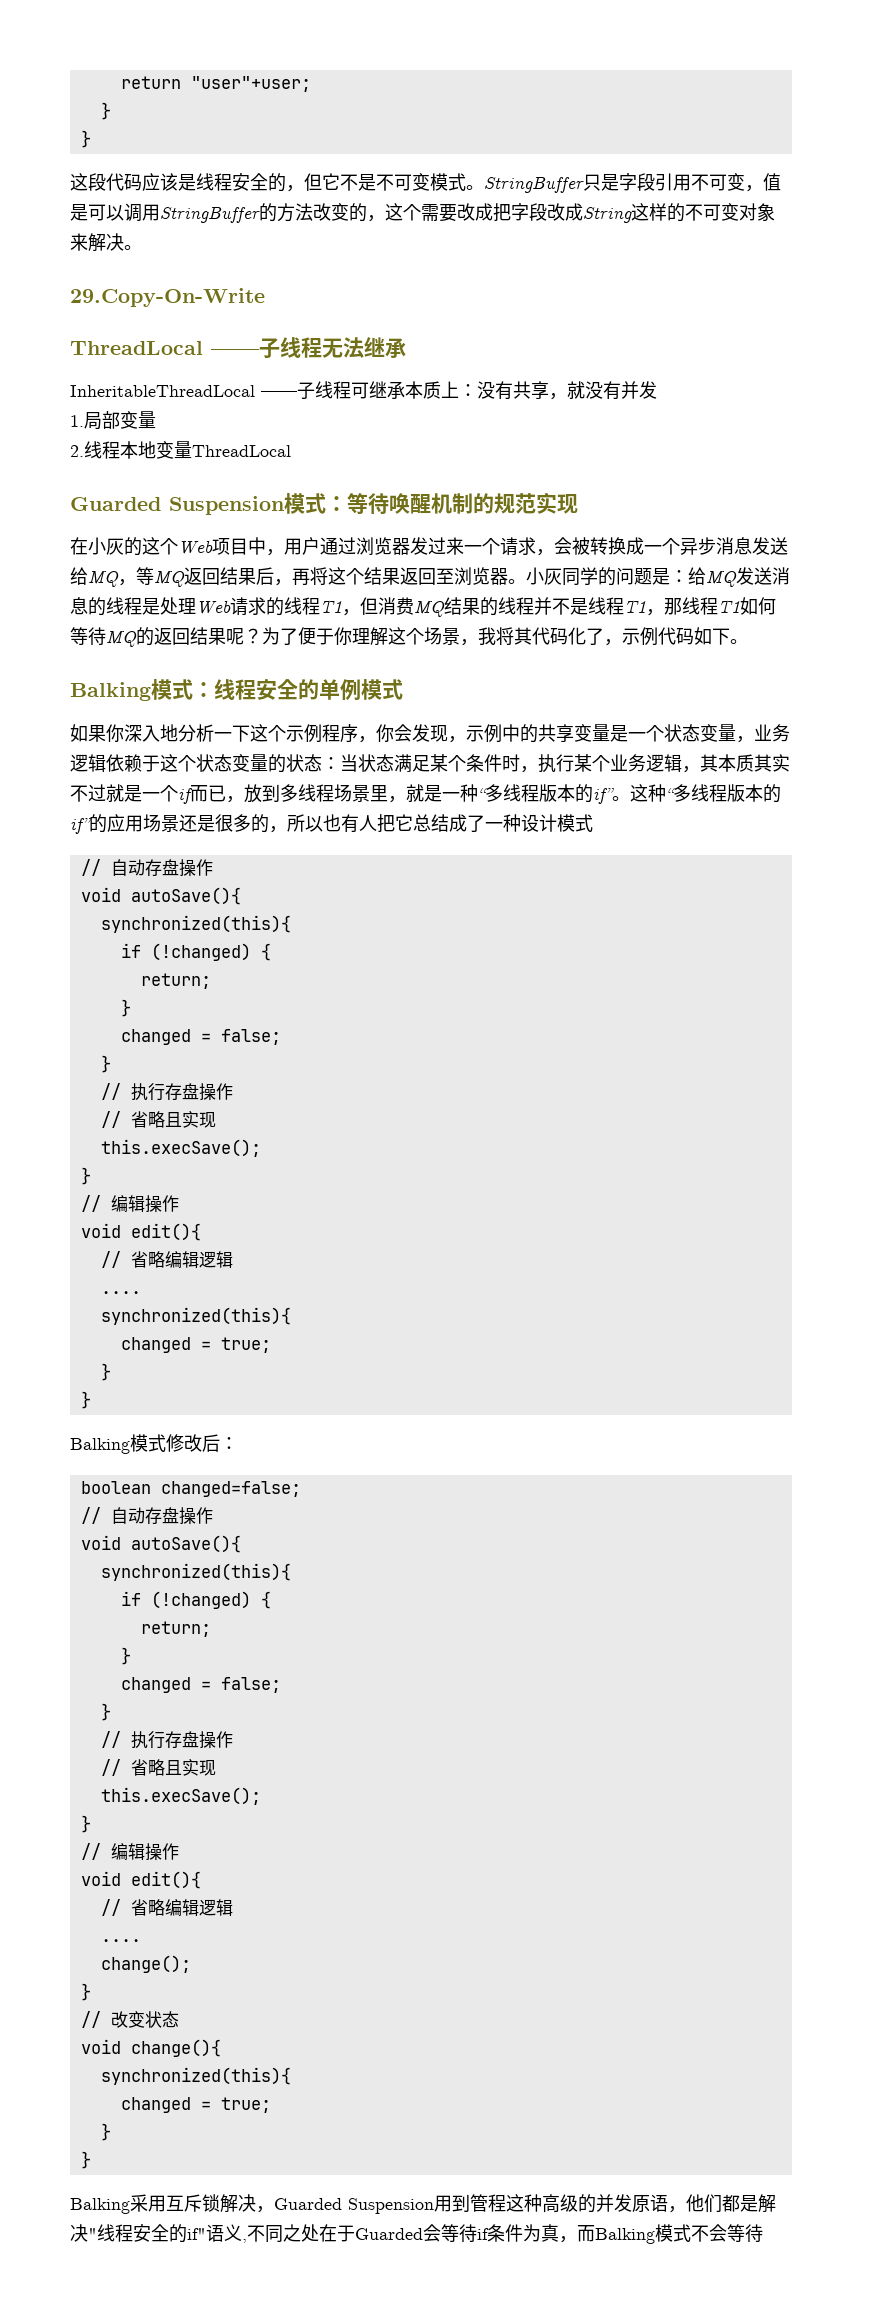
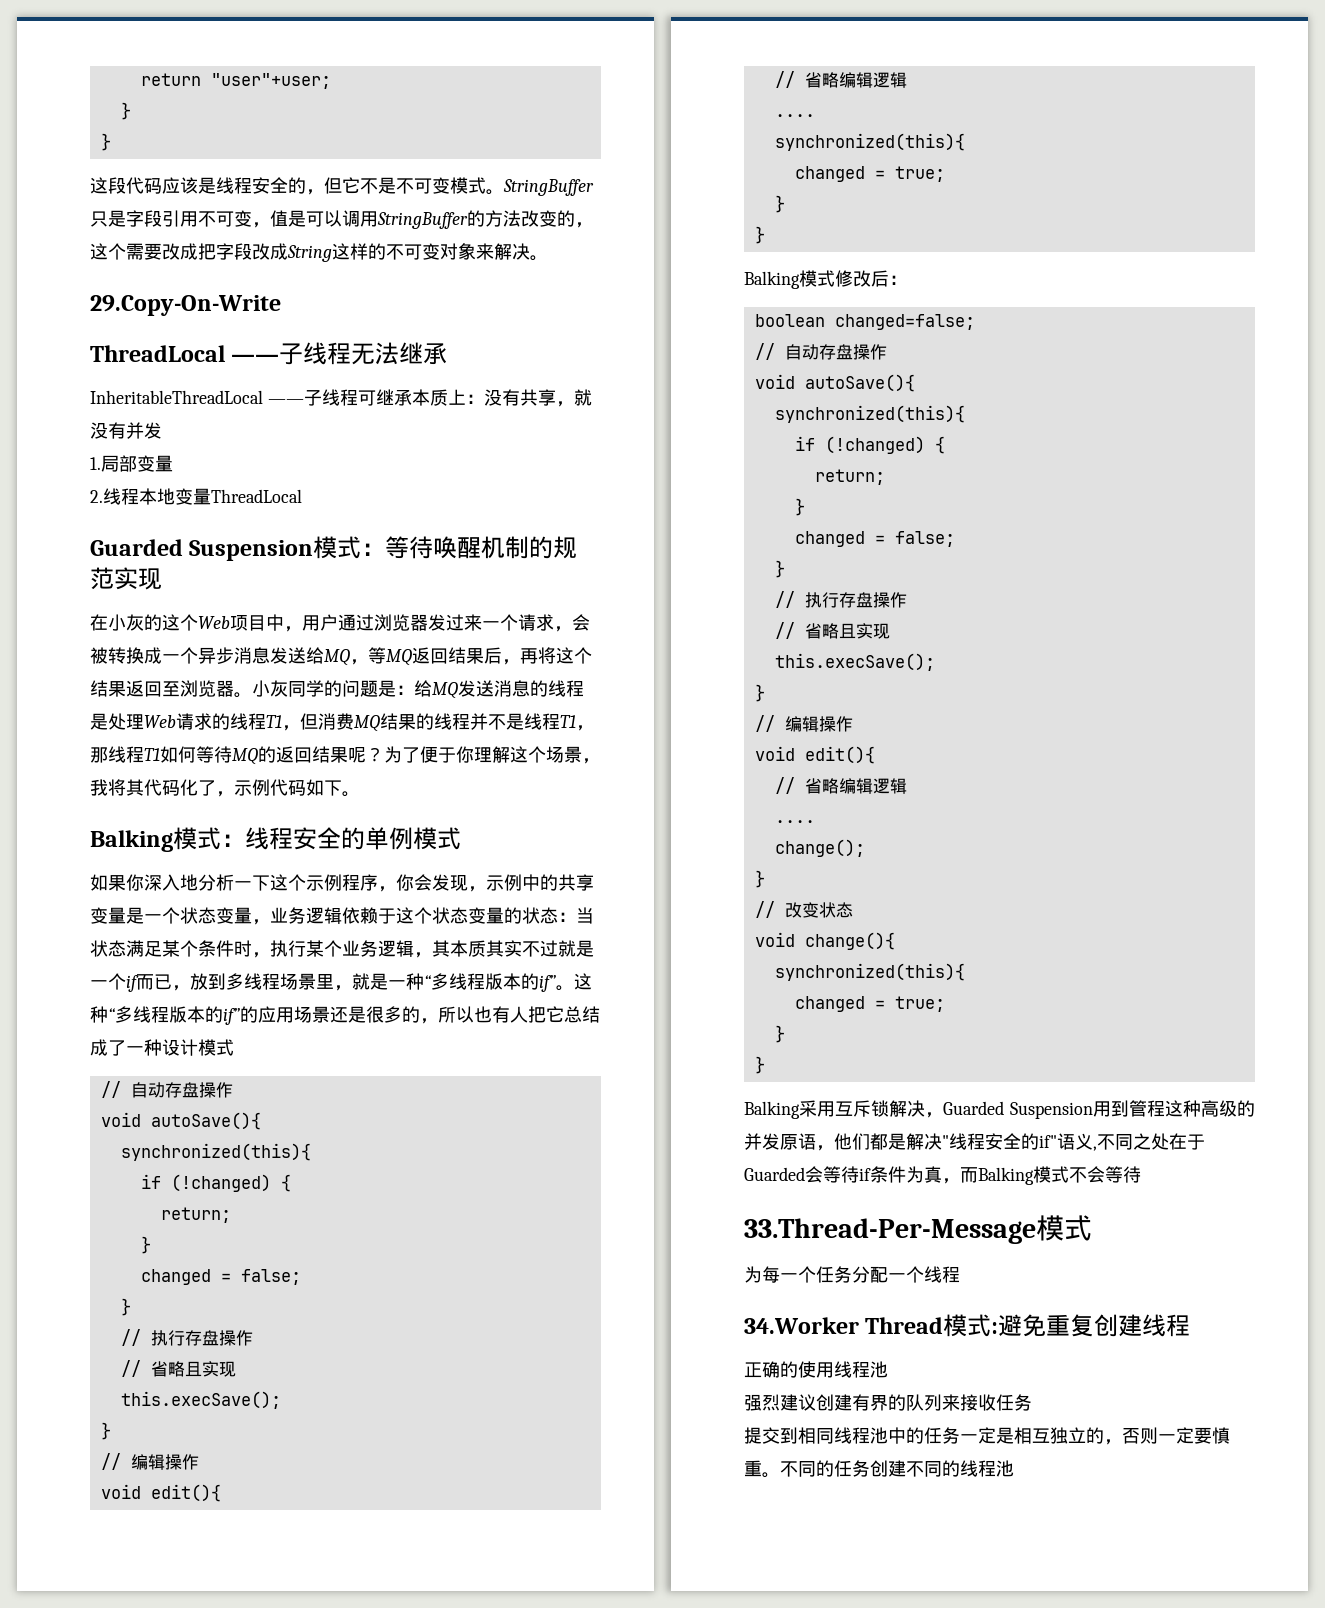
(763, 2233) none -> [744,1215,1092,1244] [744,1266,960,1283] [744,1314,1191,1337] [744,1361,888,1378] [744,1394,1032,1411] [744,1427,1230,1445] [744,1460,1014,1478] // 33.Thread-Per-Message模式 // 为每一个任务分配一个线程 // 34.Worker Thread模式:避免重复创建线程 // 正确的使用线程池 // 强烈建议创建有界的队列来接收任务 // 提交到相同线程池中的任务一定是相互独立的，否则一定要慎重。不同的任务创建不同的线程池

